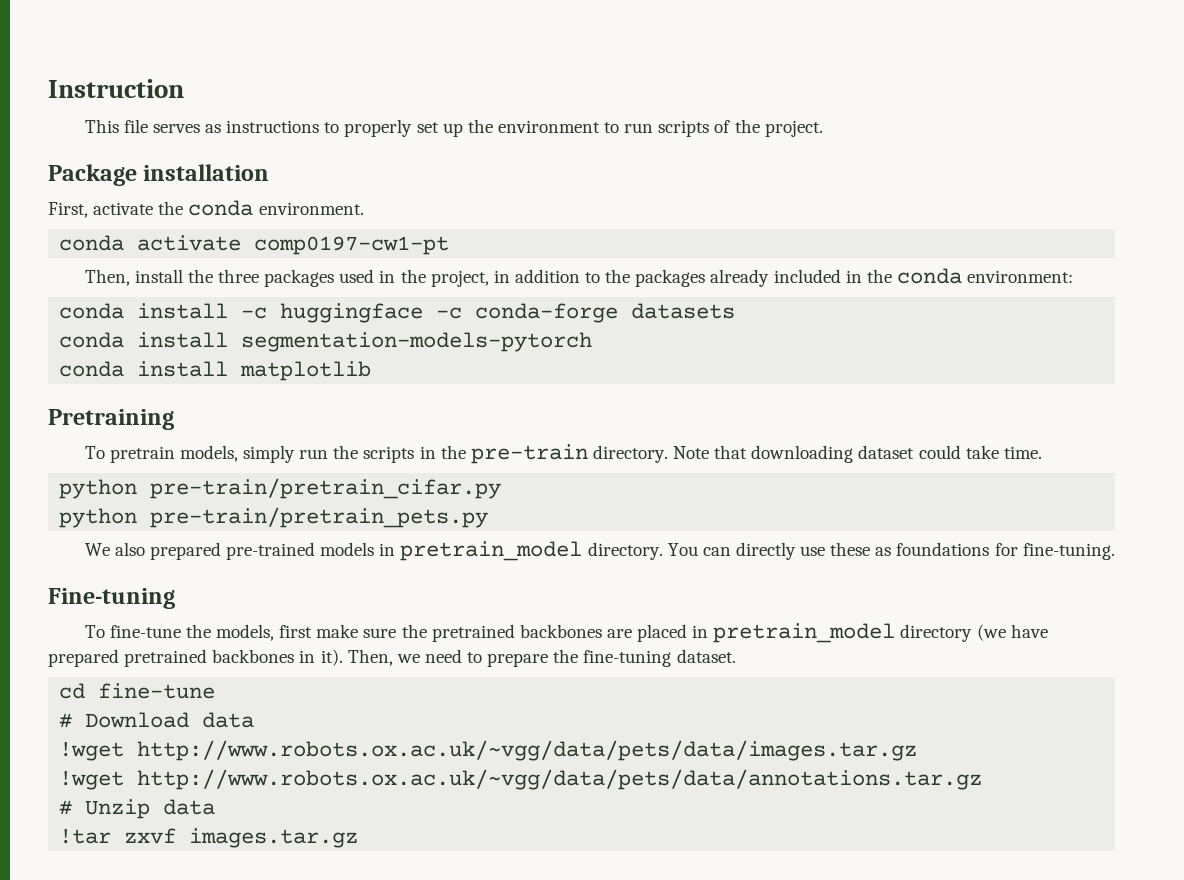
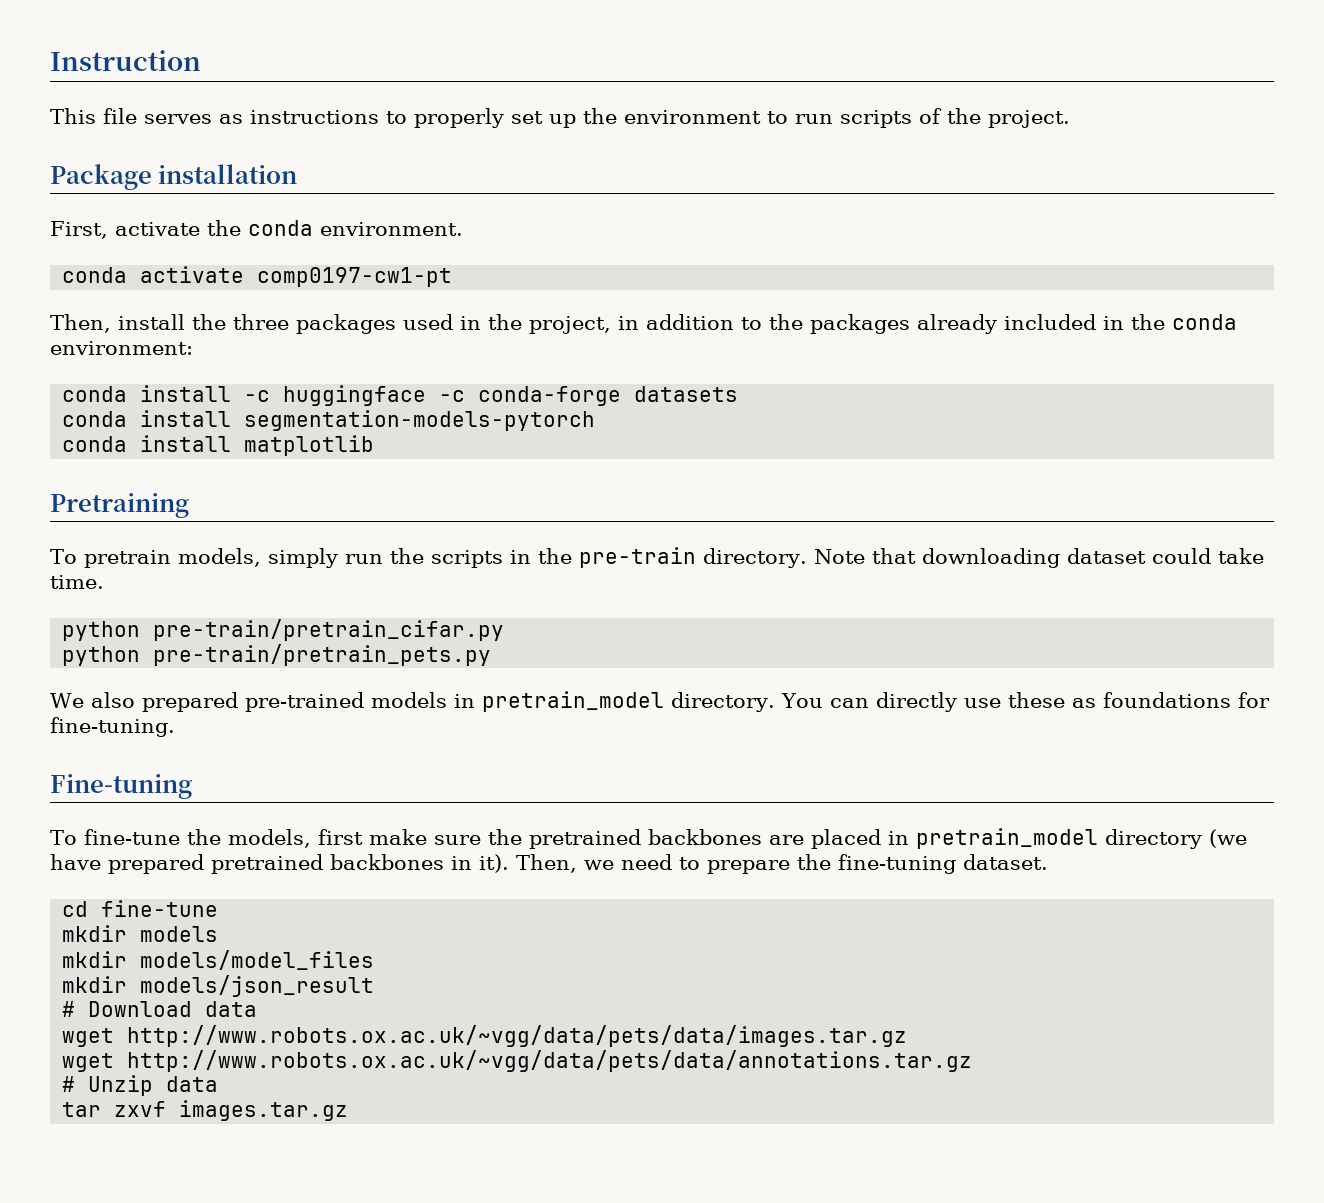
(216, 691) none -> [62,925,219,942] [62,950,375,970] [62,975,375,997] // mkdir models // mkdir models/model_files // mkdir models/json_result
[59,742,125,761] !wget -> [62,1028,115,1047] wget
[59,771,125,790] !wget -> [62,1053,115,1072] wget
[59,829,112,844] !tar -> [62,1102,102,1117] tar

